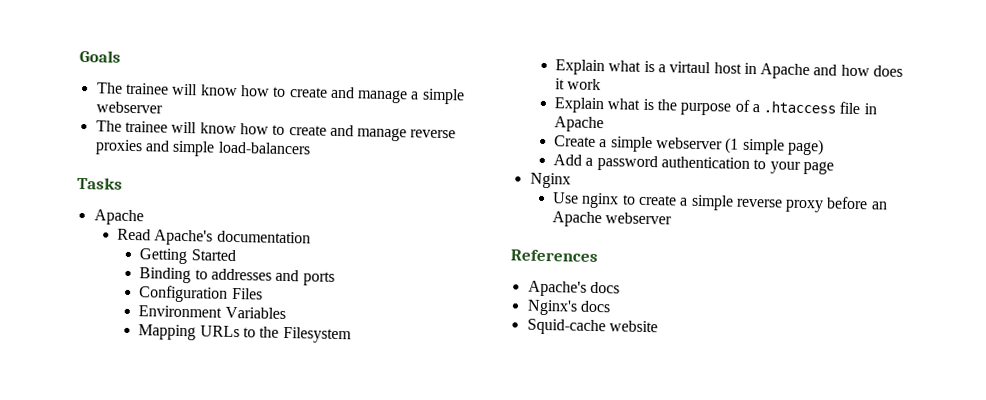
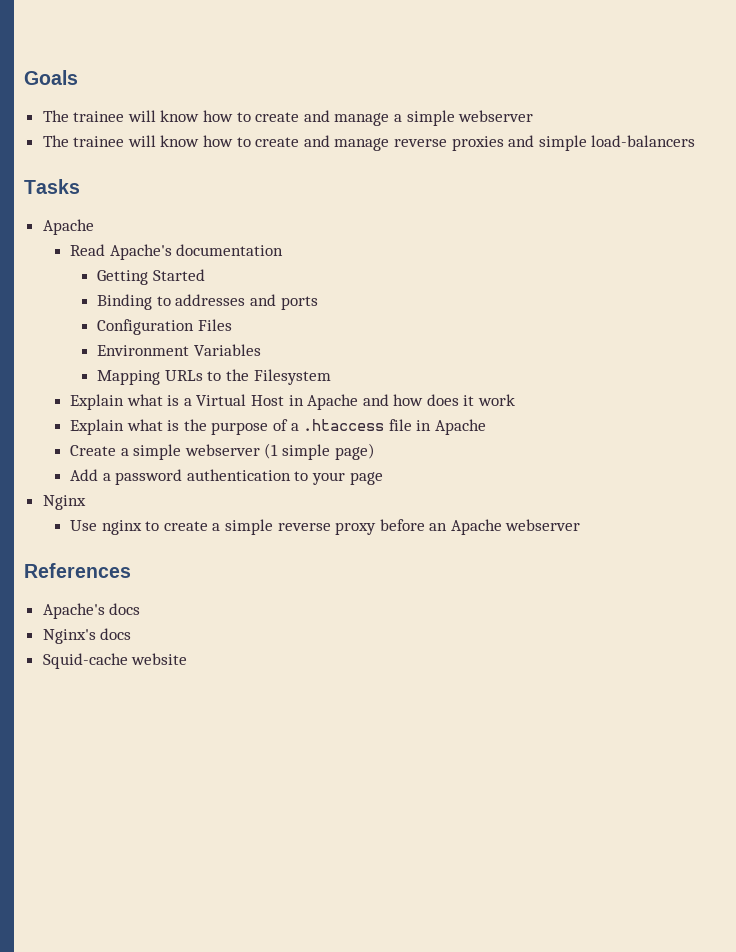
[669,61,742,74] virtaul host -> [196,394,284,406] Virtual Host

